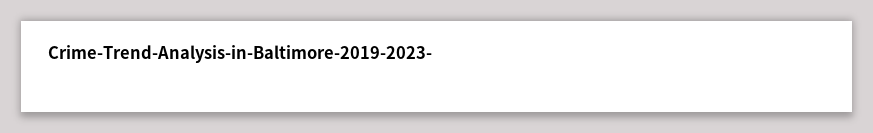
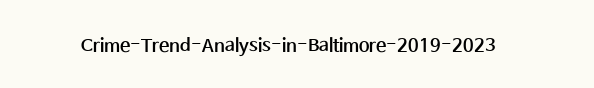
[48,45,432,63] Crime-Trend-Analysis-in-Baltimore-2019-2023- -> [81,37,496,57] Crime-Trend-Analysis-in-Baltimore-2019-2023

